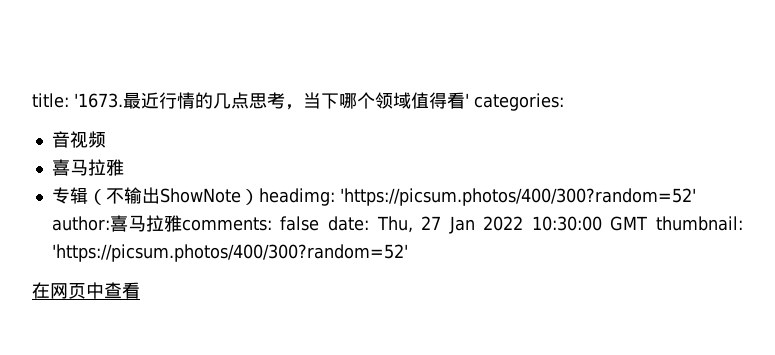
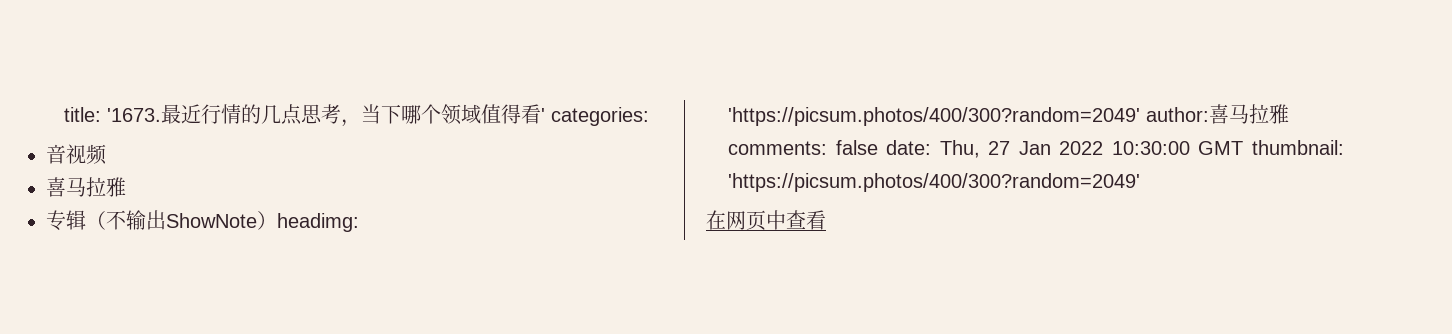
[339,188,696,206] 'https://picsum.photos/400/300?random=52' -> [728,107,1140,126] 'https://picsum.photos/400/300?random=2049'
[51,244,408,262] 'https://picsum.photos/400/300?random=52' -> [728,173,1140,192] 'https://picsum.photos/400/300?random=2049'

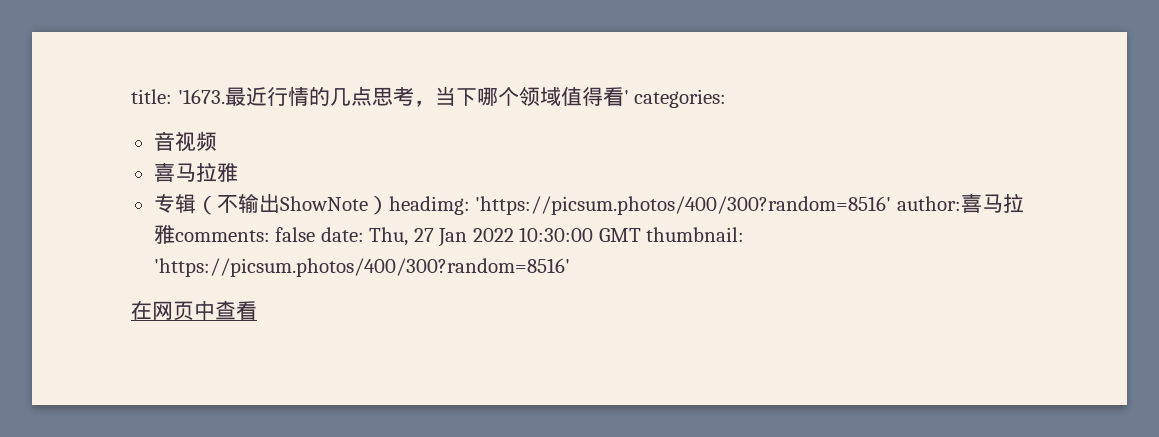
[728,107,1140,126] 'https://picsum.photos/400/300?random=2049' -> [475,196,892,215] 'https://picsum.photos/400/300?random=8516'
[728,173,1140,192] 'https://picsum.photos/400/300?random=2049' -> [153,258,570,277] 'https://picsum.photos/400/300?random=8516'

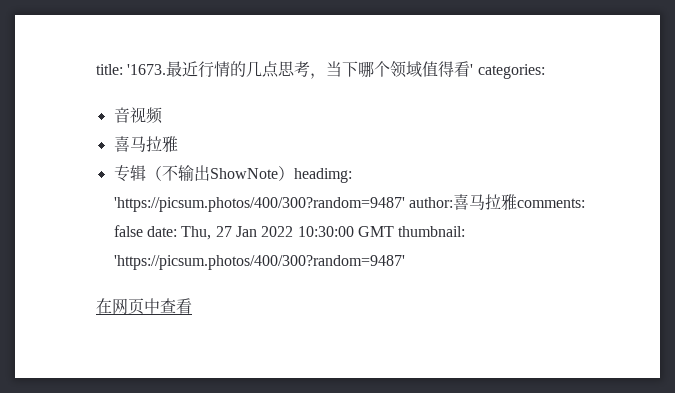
[475,196,892,215] 'https://picsum.photos/400/300?random=8516' -> [113,197,405,212] 'https://picsum.photos/400/300?random=9487'
[153,258,570,277] 'https://picsum.photos/400/300?random=8516' -> [113,255,405,270] 'https://picsum.photos/400/300?random=9487'

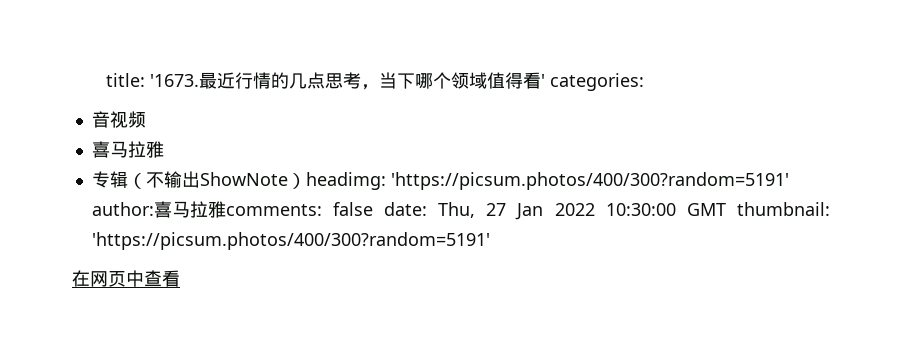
[113,197,405,212] 'https://picsum.photos/400/300?random=9487' -> [390,172,789,190] 'https://picsum.photos/400/300?random=5191'
[113,255,405,270] 'https://picsum.photos/400/300?random=9487' -> [91,232,490,250] 'https://picsum.photos/400/300?random=5191'

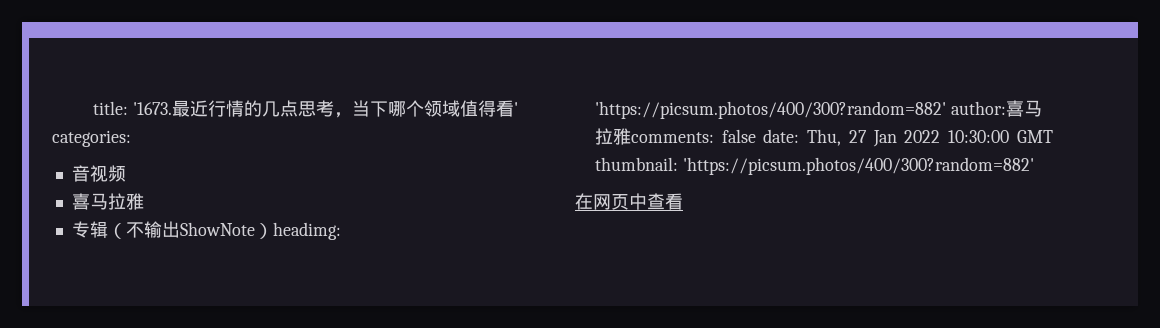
[390,172,789,190] 'https://picsum.photos/400/300?random=5191' -> [594,101,946,119] 'https://picsum.photos/400/300?random=882'
[91,232,490,250] 'https://picsum.photos/400/300?random=5191' -> [682,157,1034,175] 'https://picsum.photos/400/300?random=882'

